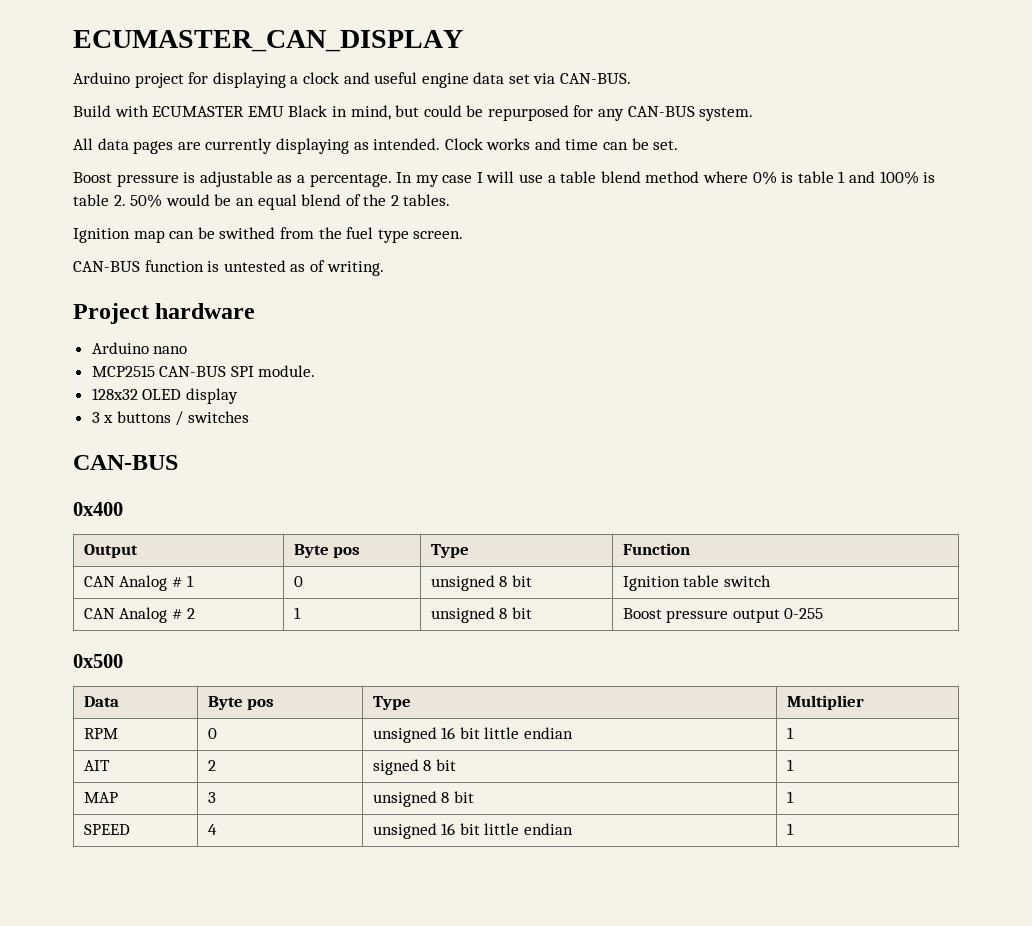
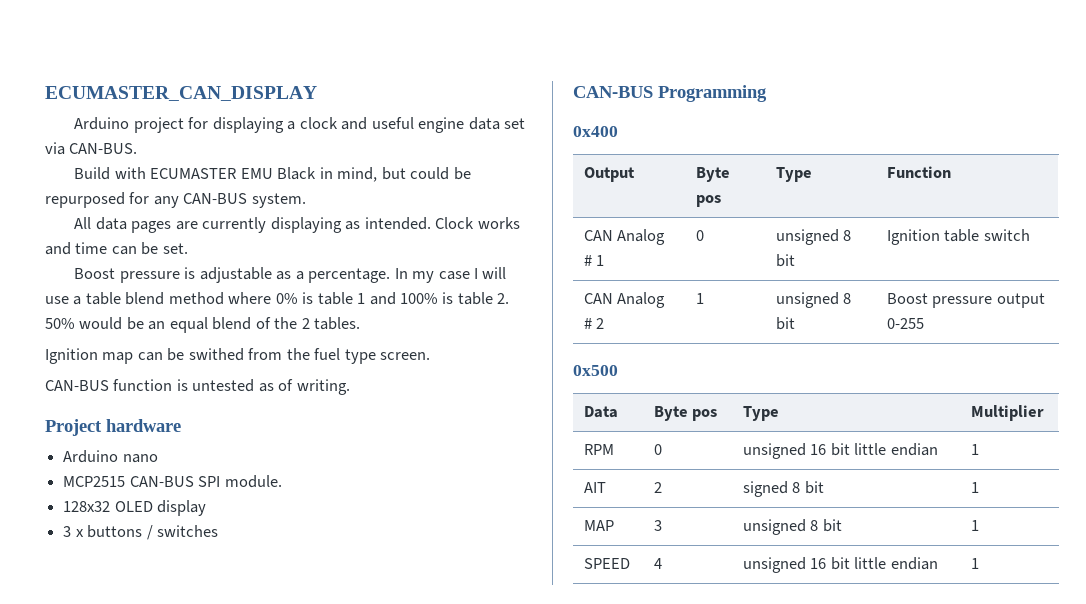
(178, 462) none -> [658,85,767,102] Programming

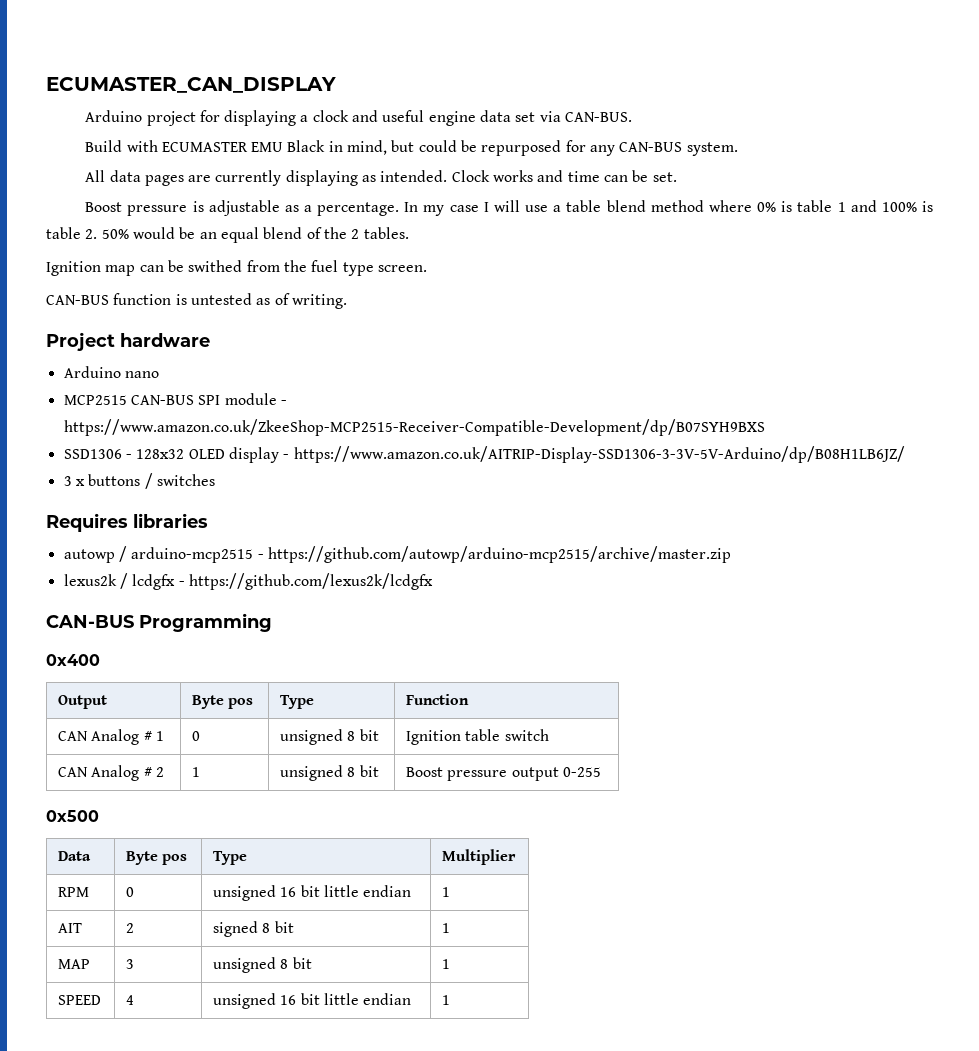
[224,475,282,488] module. // -> [224,393,287,405] [63,419,765,436] [63,449,132,459] module - https://www.amazon.co.uk/ZkeeShop-MCP2515-Receiver-Compatible-Development/dp/B07SYH9BXS // SSD1306 -
(207, 508) none -> [283,446,905,463] - https://www.amazon.co.uk/AITRIP-Display-SSD1306-3-3V-5V-Arduino/dp/B08H1LB6JZ/
(218, 531) none -> [46,513,208,532] [63,546,731,563] [63,573,433,590] // Requires libraries // autowp / arduino-mcp2515 - https://github.com/autowp/arduino-mcp2515/archive/master.zip // lexus2k / lcdgfx - https://github.com/lexus2k/lcdgfx

